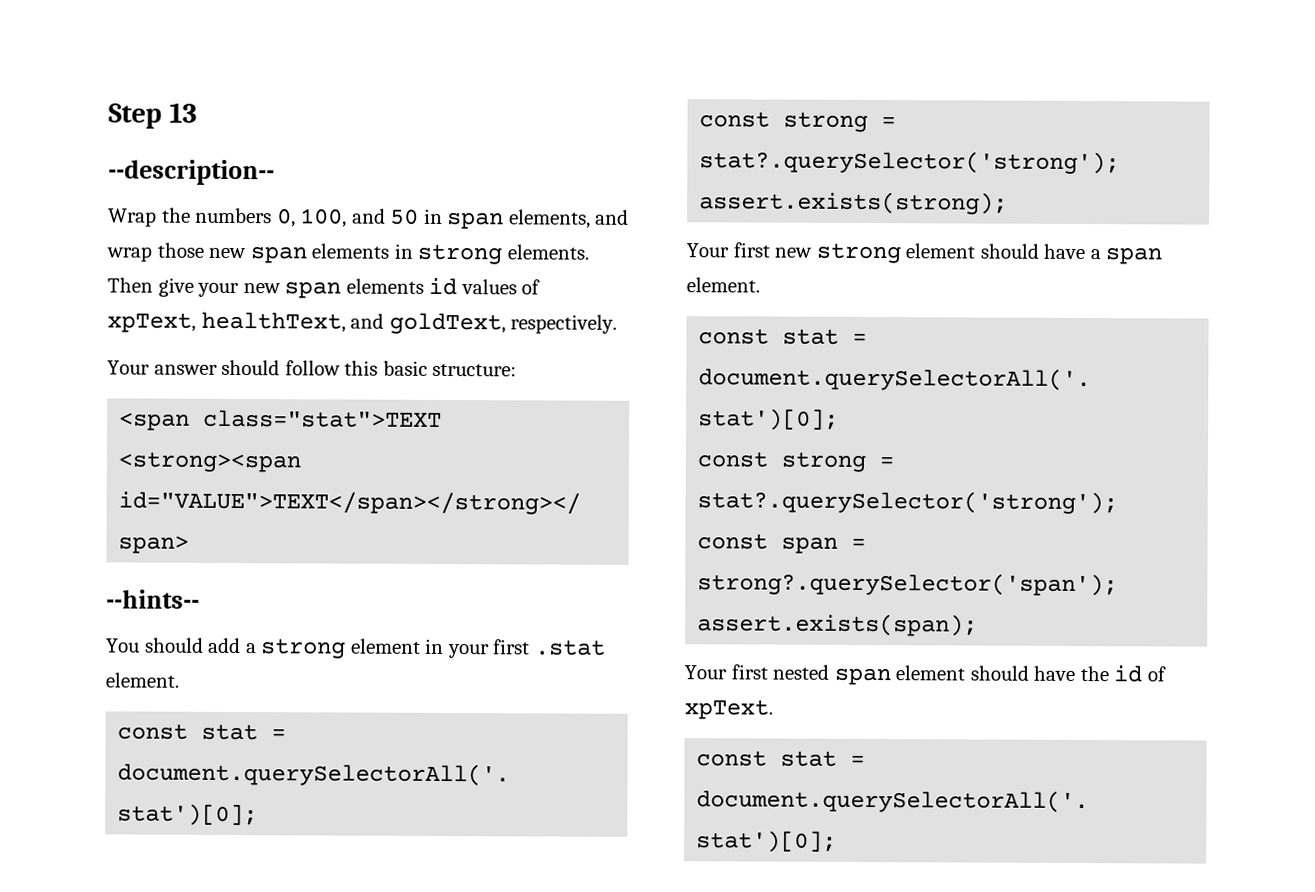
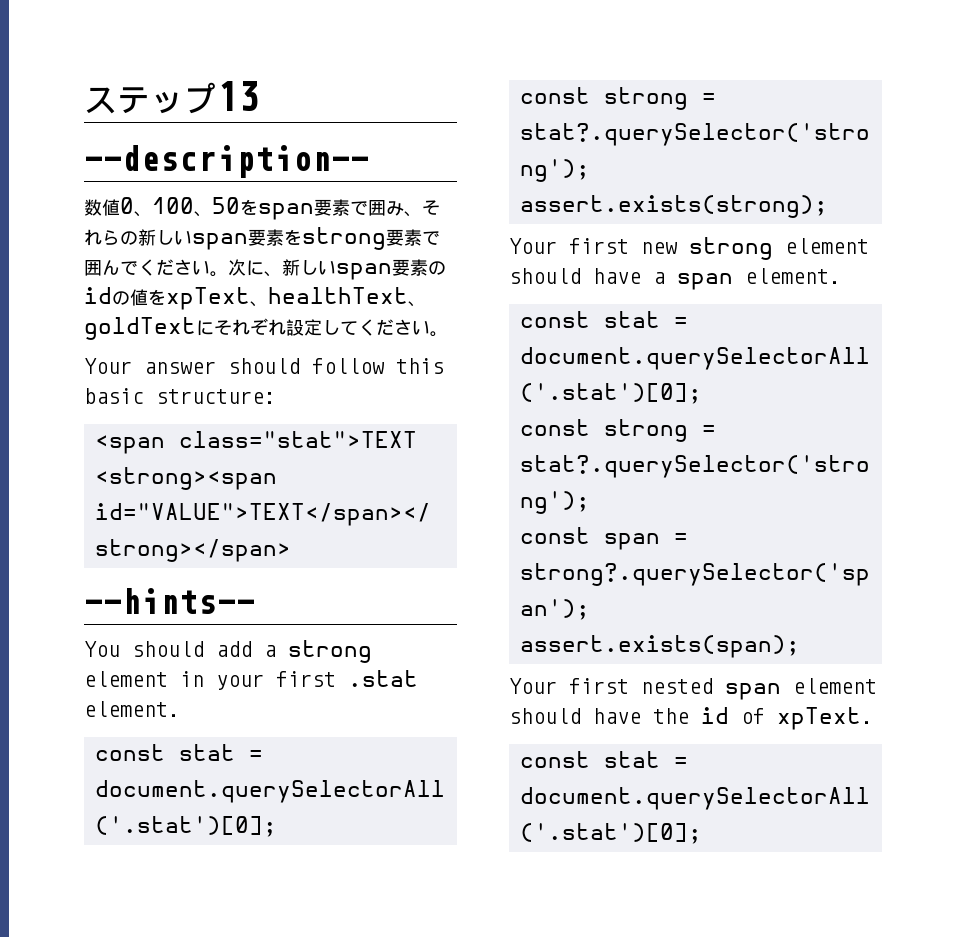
[108,103,162,129] Step -> [84,82,216,114] ステップ
[108,207,630,230] [106,242,589,265] [107,277,541,299] [107,311,618,335] Wrap the numbers 0, 100, and 50 in span elements, and wrap those new span elements in strong elements. Then give your new span elements id values of xpText, healthText, and goldText, respectively. -> [84,197,440,220] [84,227,440,250] [84,259,446,280] [84,287,426,310] [84,317,448,340] 数値0、100、50をspan要素で囲み、それらの新しいspan要素をstrong要素で囲んでください。次に、新しいspan要素のidの値をxpText、healthText、goldTextにそれぞれ設定してください。

